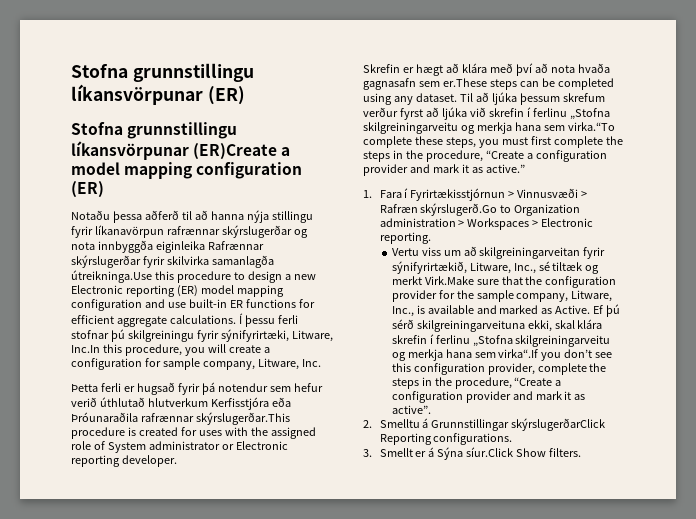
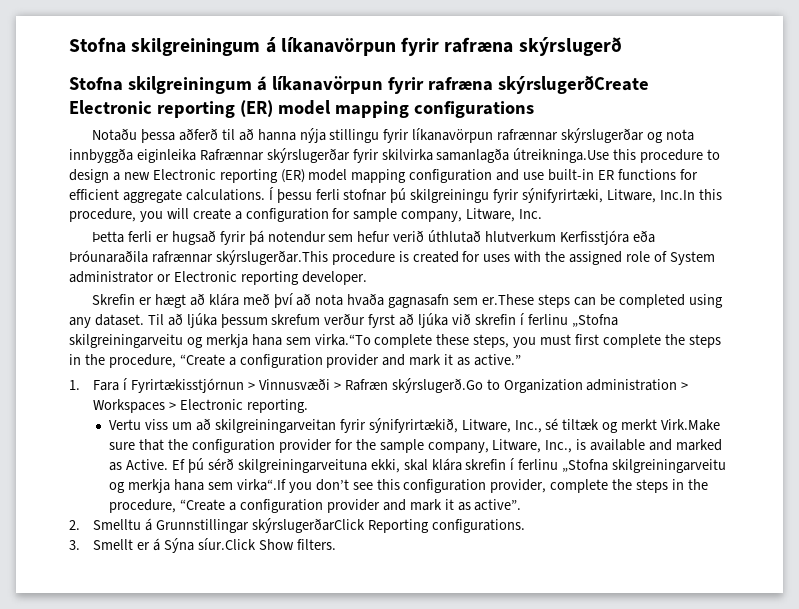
[71,63,254,82] [71,84,245,105] [71,122,238,139] [71,141,291,160] [71,162,303,179] [71,181,104,198] Stofna grunnstillingu líkansvörpunar (ER) // Stofna grunnstillingu líkansvörpunar (ER)Create a model mapping configuration (ER) -> [69,37,622,56] [69,75,649,94] [69,100,534,118] Stofna skilgreiningum á líkanavörpun fyrir rafræna skýrslugerð // Stofna skilgreiningum á líkanavörpun fyrir rafræna skýrslugerðCreate Electronic reporting (ER) model mapping configurations

